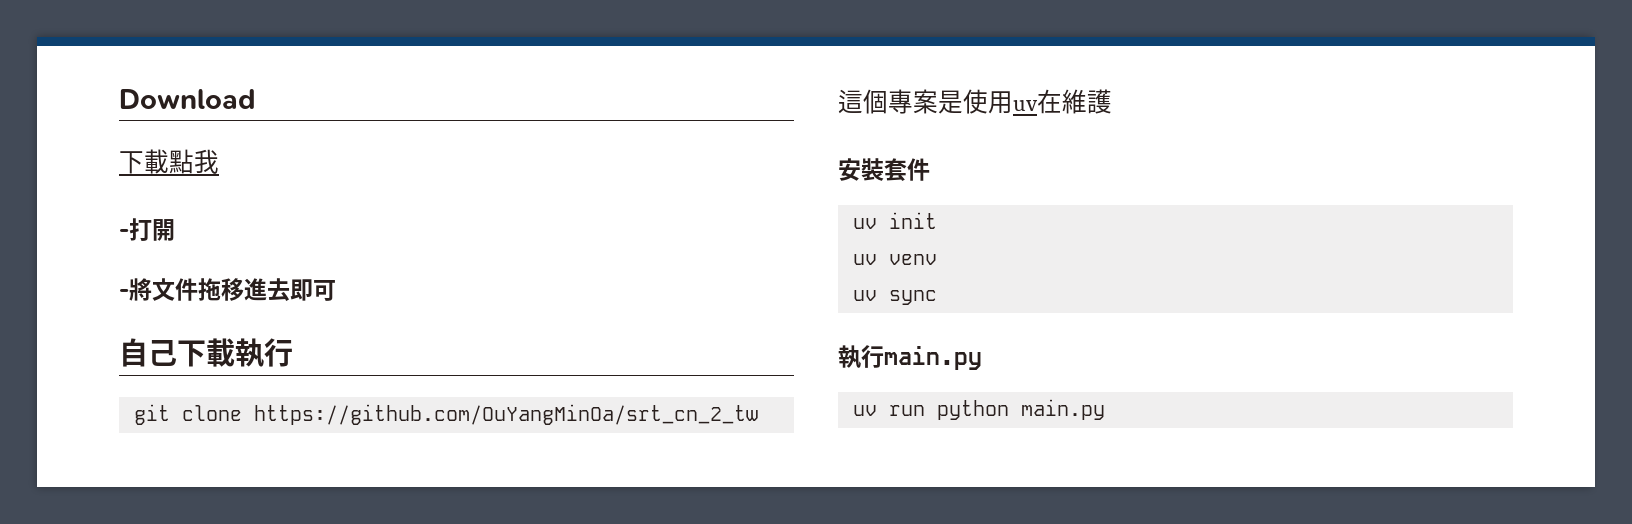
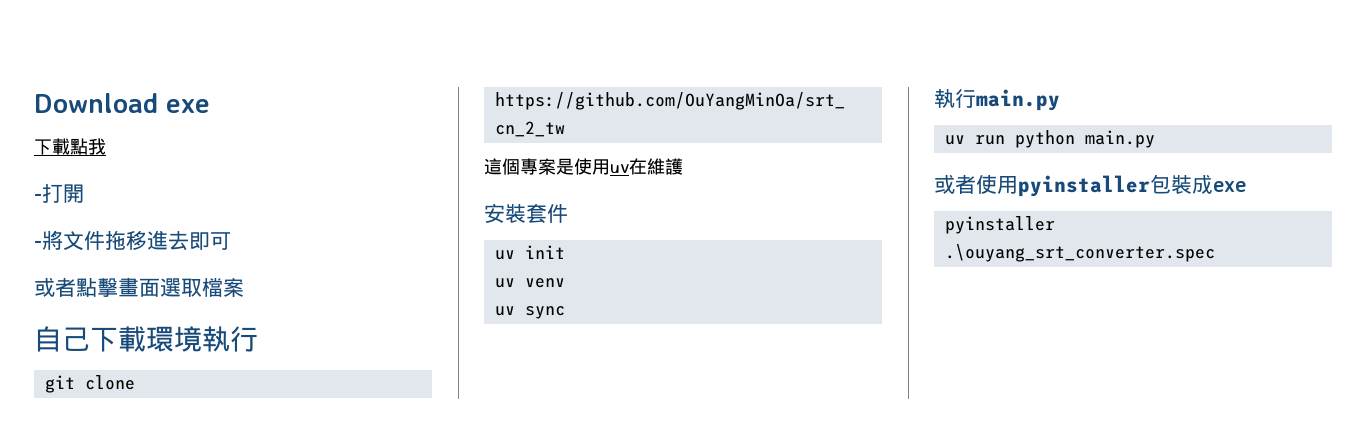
(256, 99) none -> [166,99,210,113] exe
(336, 290) none -> [34,277,244,297] // 或者點擊畫面選取檔案
(235, 352) none -> [146,326,202,352] 環境
(1105, 409) none -> [934,174,1246,197] [944,216,1055,234] [944,244,1215,262] // 或者使用pyinstaller包裝成exe // pyinstaller .\ouyang_srt_converter.spec

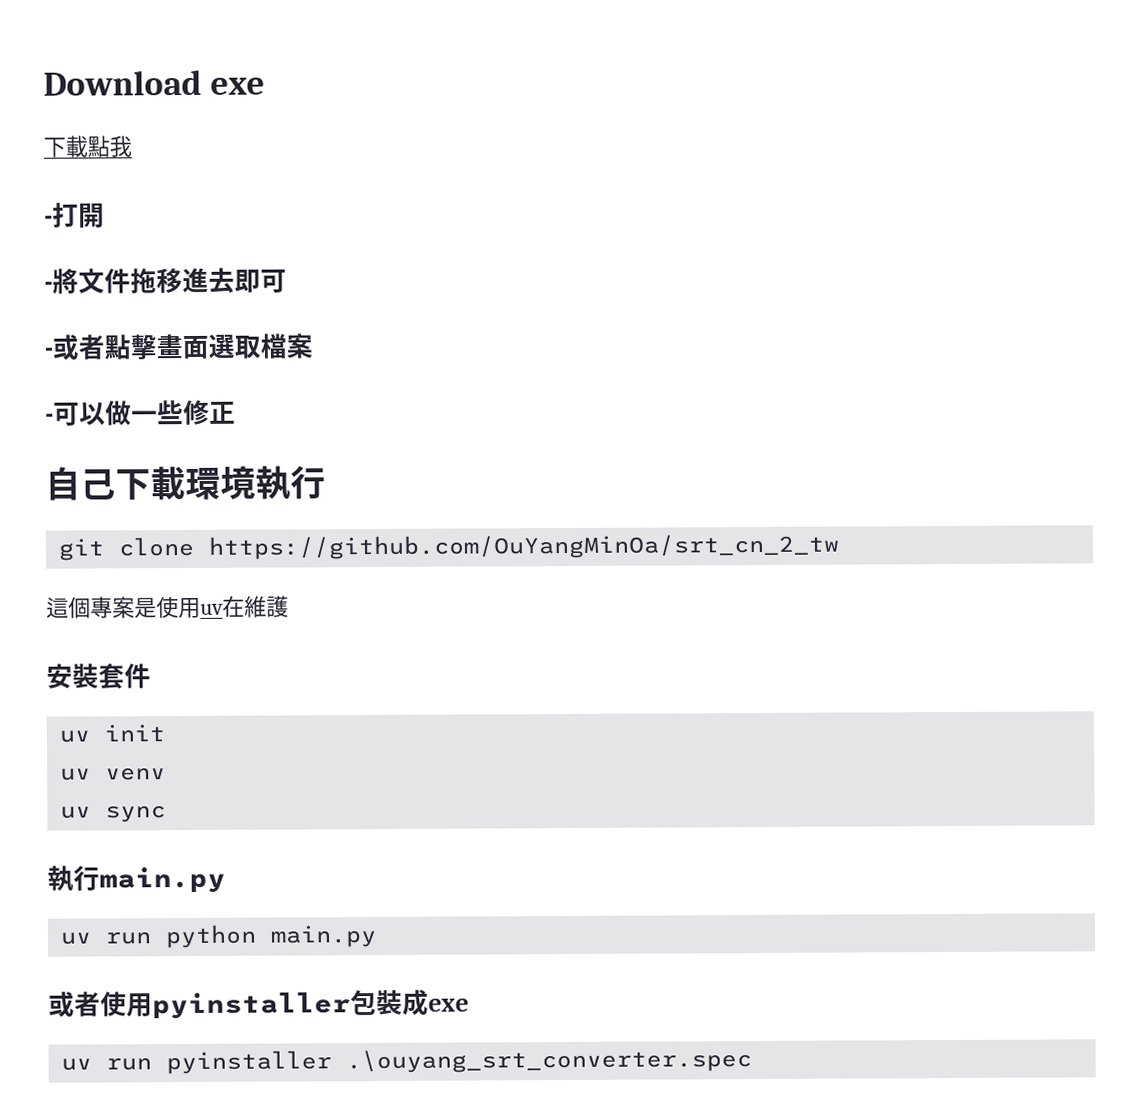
(231, 241) none -> [44,347,53,357] -
(244, 287) none -> [45,399,236,426] // -可以做一些修正
(1246, 186) none -> [61,1057,153,1071] uv run

